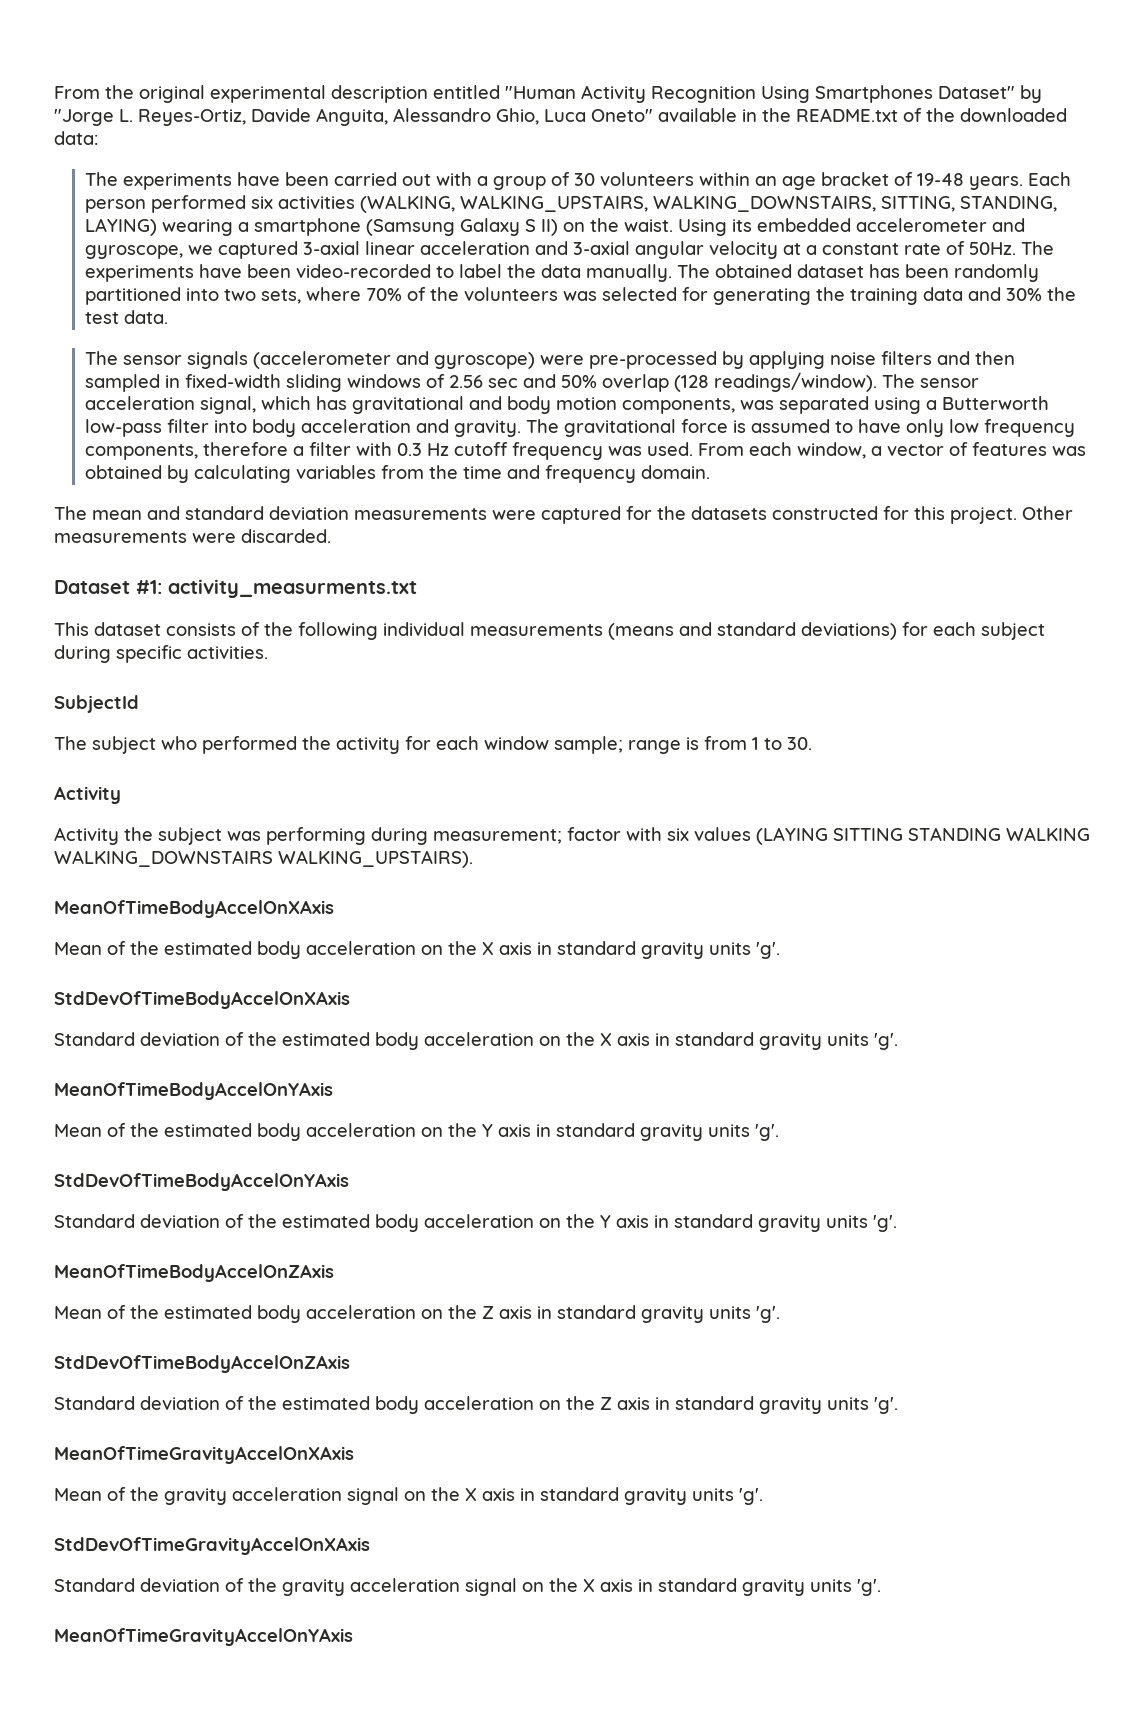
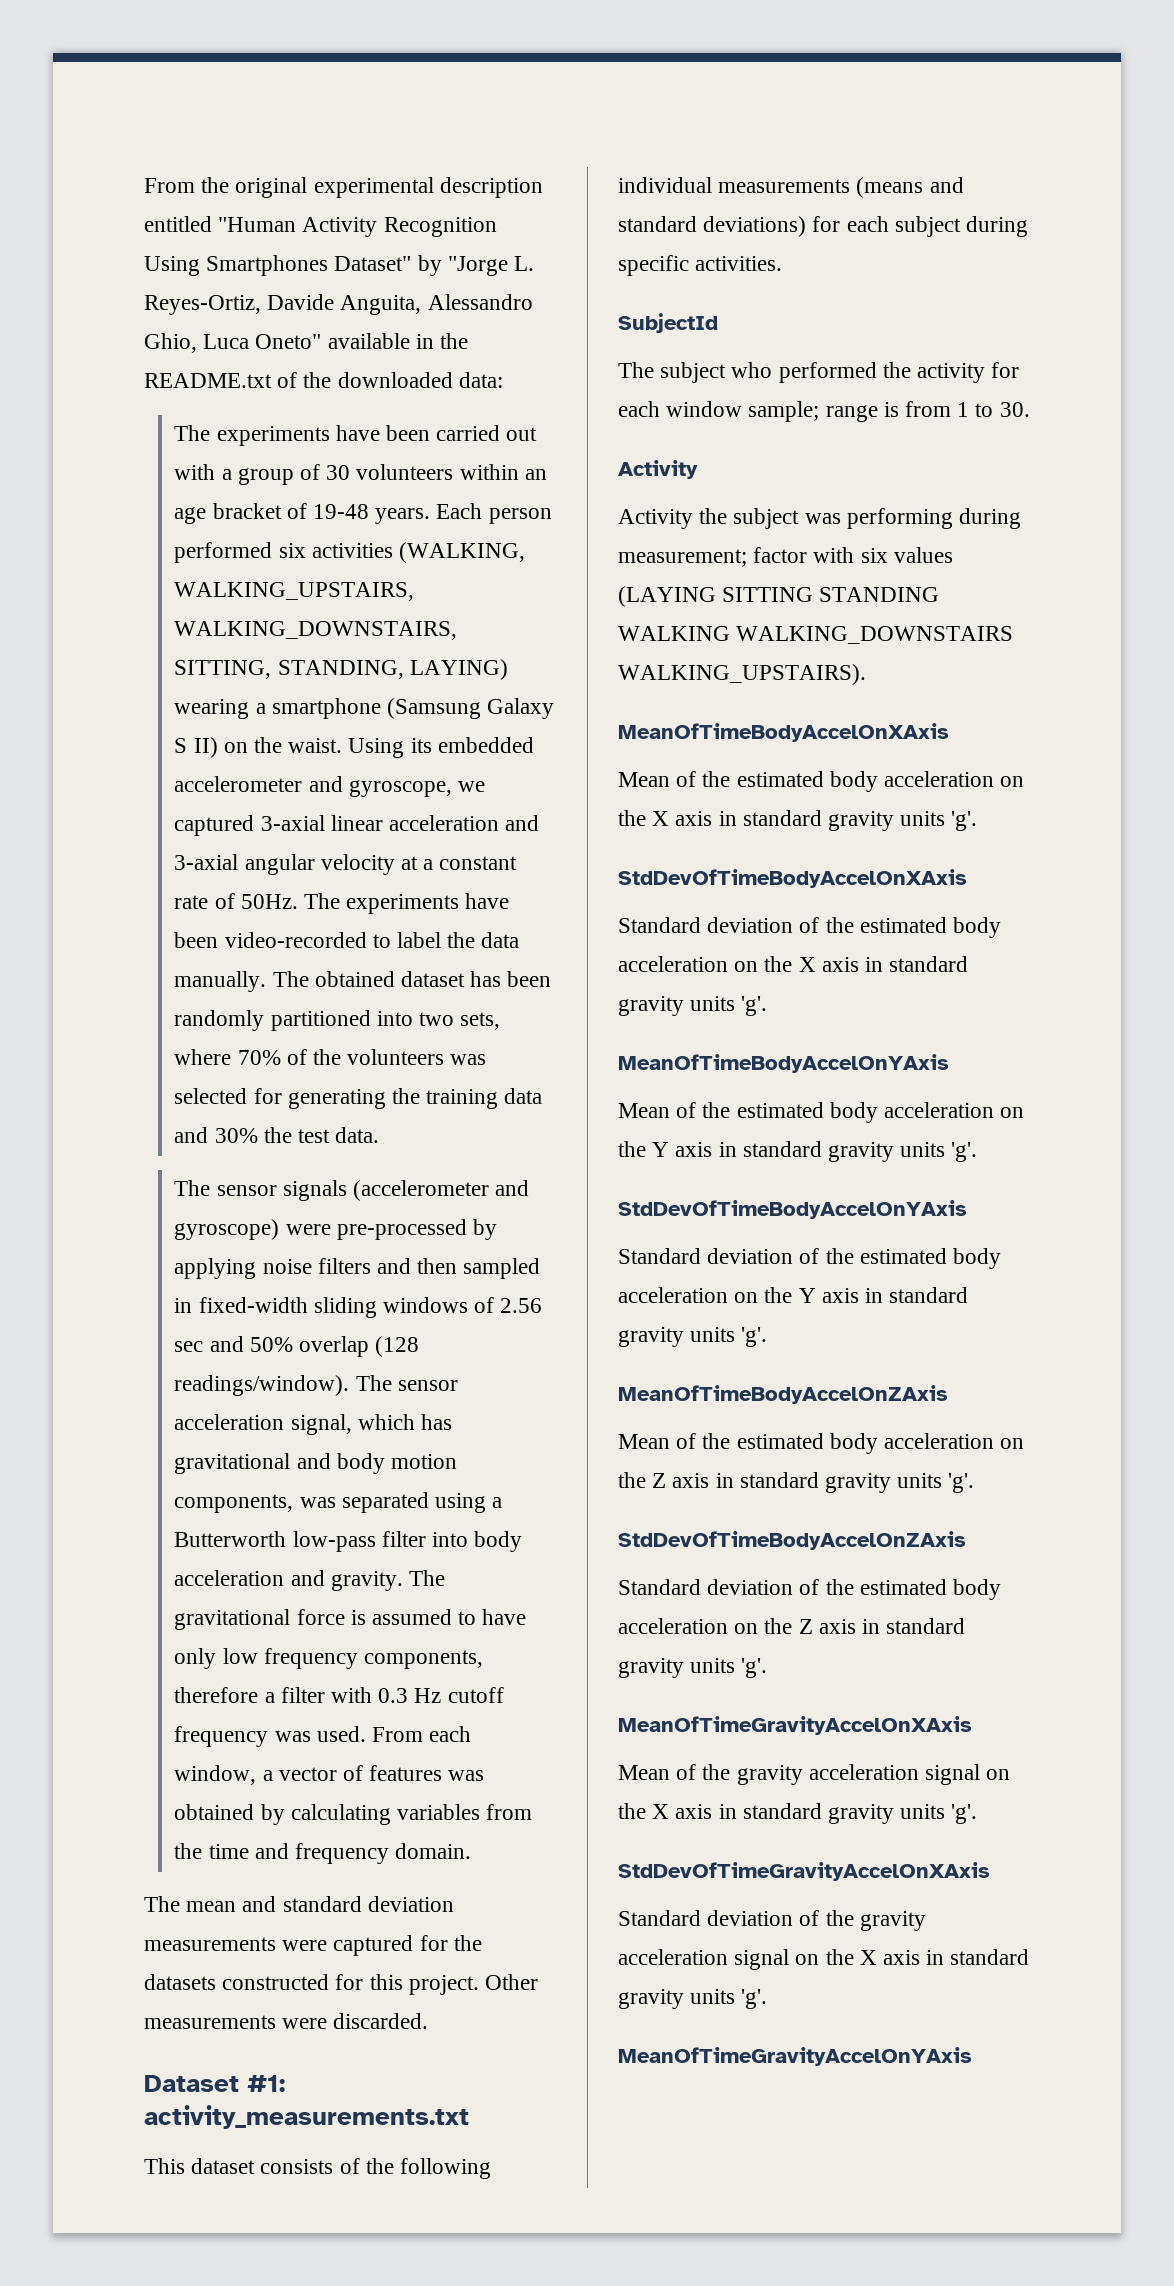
[168,579,417,598] activity_measurments.txt -> [144,2105,469,2129] activity_measurements.txt

